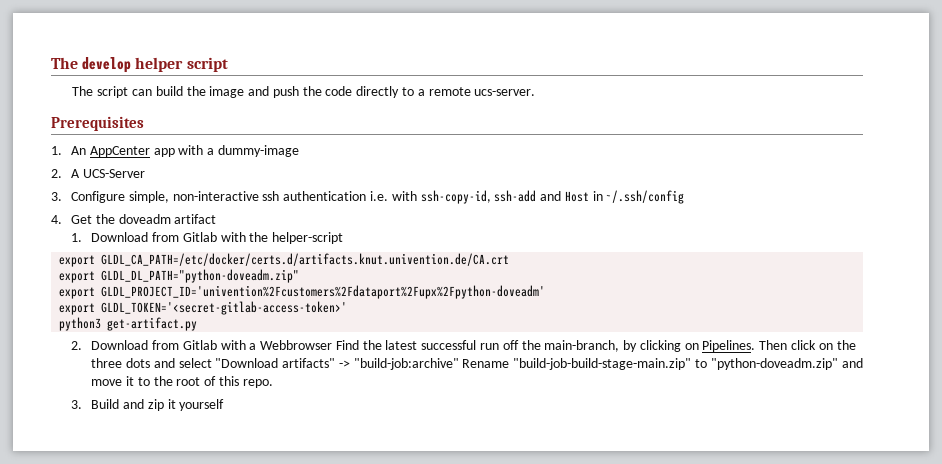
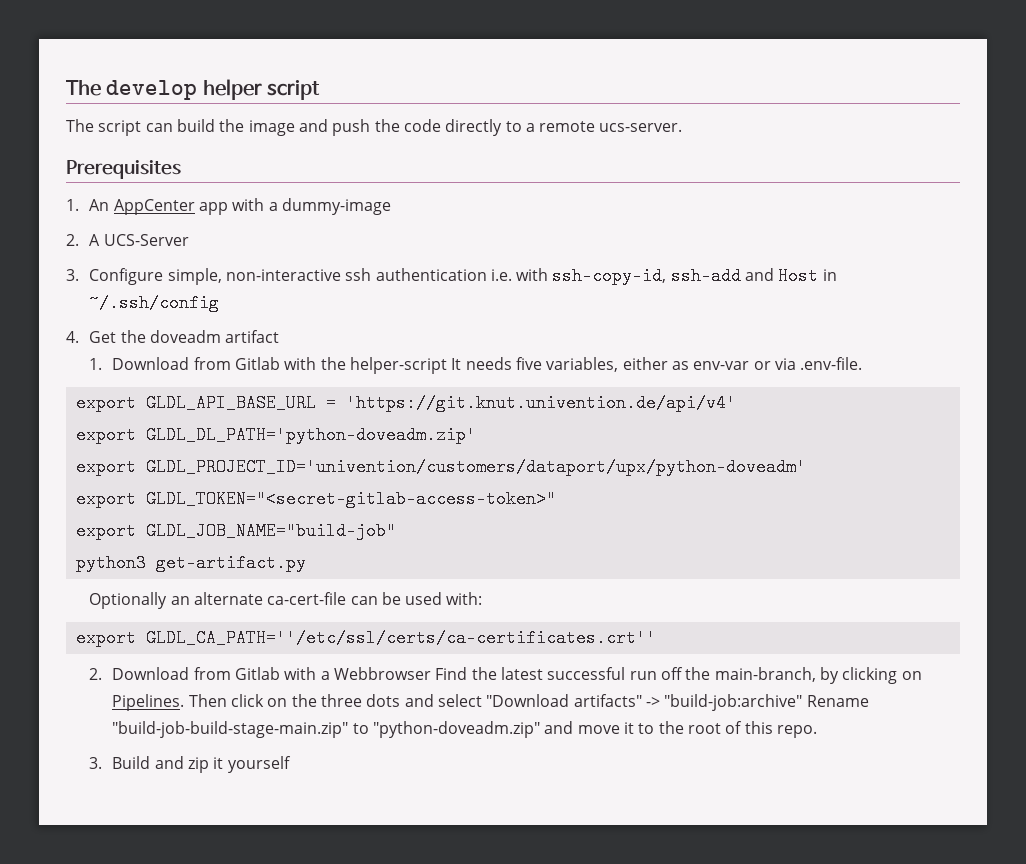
[59,253,510,267] [59,269,300,283] [59,285,546,299] [59,301,348,315] // export GLDL_CA_PATH=/etc/docker/certs.d/artifacts.knut.univention.de/CA.crt // export GLDL_DL_PATH="python-doveadm.zip" // export GLDL_PROJECT_ID='univention%2Fcustomers%2Fdataport%2Fupx%2Fpython-doveadm' // export GLDL_TOKEN='<secret-gitlab-access-token>' -> [451,357,863,372] [75,394,736,412] [75,426,476,444] [75,458,806,476] [75,490,556,508] [75,522,396,540] It needs five variables, either as env-var or via .env-file. // export GLDL_API_BASE_URL = 'https://git.knut.univention.de/api/v4' // export GLDL_DL_PATH='python-doveadm.zip' // export GLDL_PROJECT_ID='univention/customers/dataport/upx/python-doveadm' // export GLDL_TOKEN="<secret-gitlab-access-token>" // export GLDL_JOB_NAME="build-job"
(198, 324) none -> [89,592,483,609] [75,629,656,647] // Optionally an alternate ca-cert-file can be used with: // export GLDL_CA_PATH=''/etc/ssl/certs/ca-certificates.crt''

